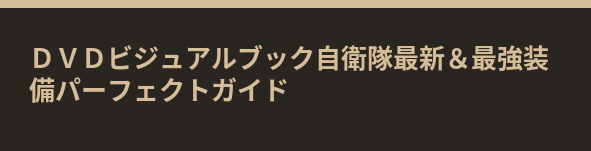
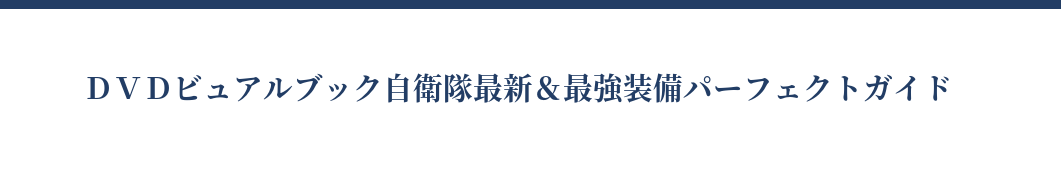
[133,46,159,69] ジ -> (203, 87) none

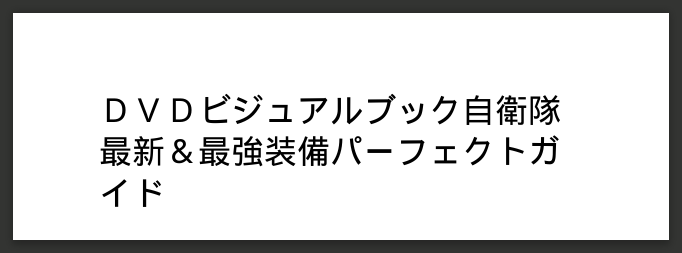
(203, 87) none -> [231,94,264,125] ジ

